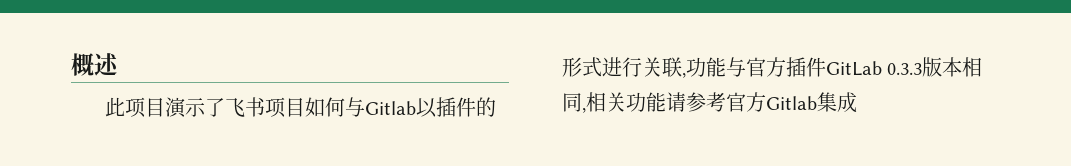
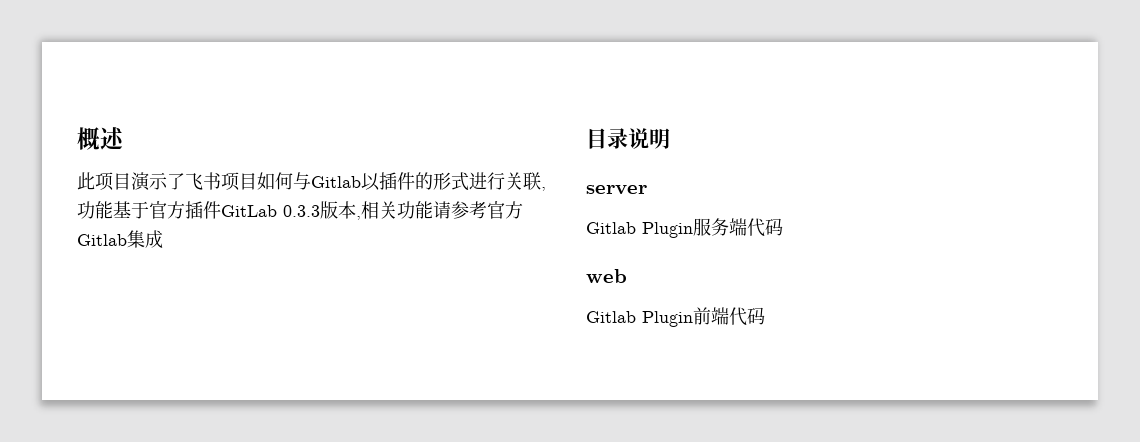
[726,57,746,77] 与 -> [113,201,149,219] 基于
[962,57,983,77] [562,93,582,112] 相同 -> (356, 210) none
(857, 102) none -> [586,128,670,149] [586,185,647,194] [586,218,783,238] [586,269,627,283] [586,307,765,327] // 目录说明 // server // Gitlab Plugin服务端代码 // web // Gitlab Plugin前端代码

